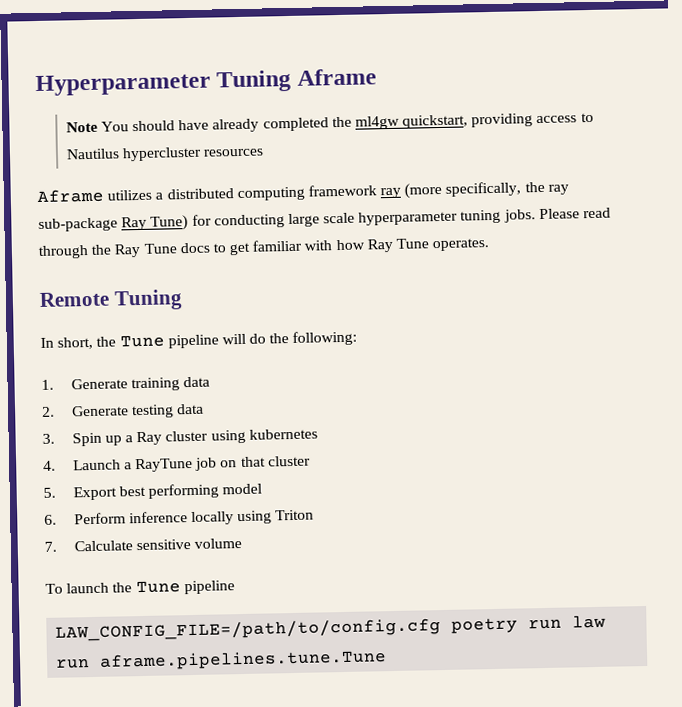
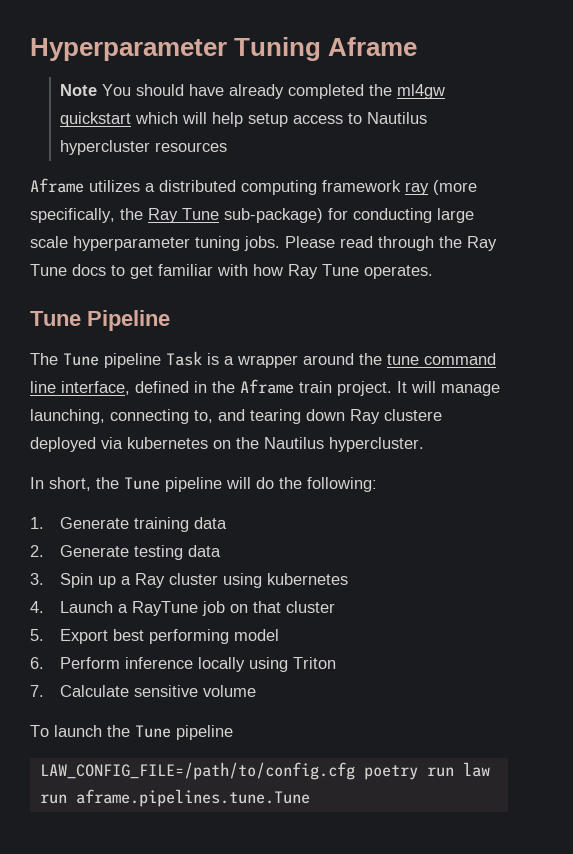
[402,113,534,129] quickstart, providing -> [60,112,289,127] quickstart which will help setup
[547,184,569,195] [38,215,189,232] ray sub-package Ray Tune) -> [148,208,323,223] Ray Tune sub-package)
[39,289,183,311] Remote Tuning -> [30,310,170,331] [30,351,496,368] [30,379,500,396] [30,409,442,424] [30,437,424,452] Tune Pipeline // The Tune pipeline Task is a wrapper around the tune command line interface, defined in the Aframe train project. It will manage launching, connecting to, and tearing down Ray clustere deployed via kubernetes on the Nautilus hypercluster.

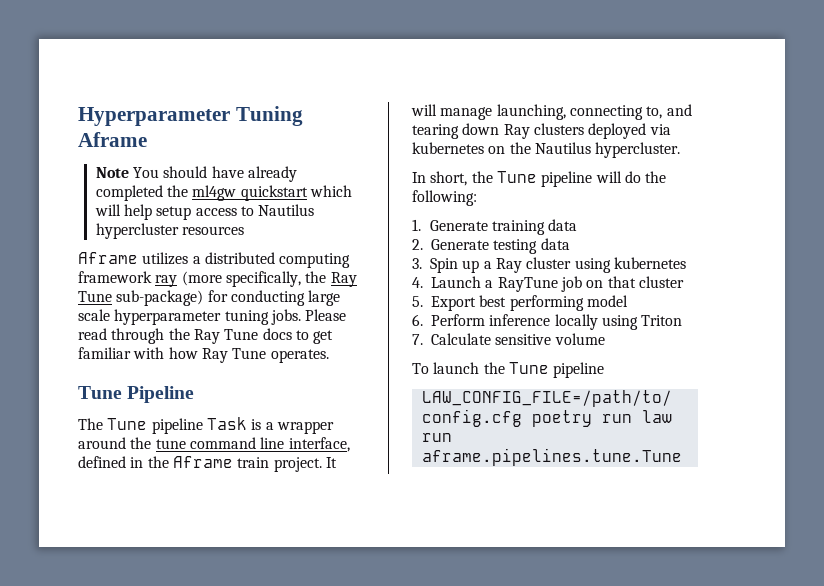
[384,409,442,421] clustere -> [533,123,584,135] clusters

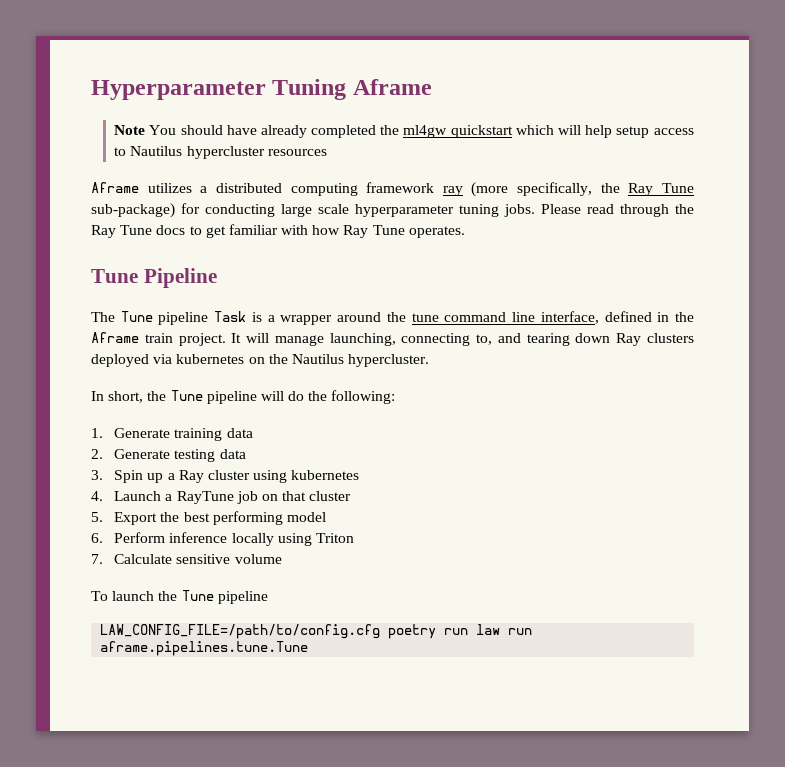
(476, 303) none -> [160,512,180,522] the

